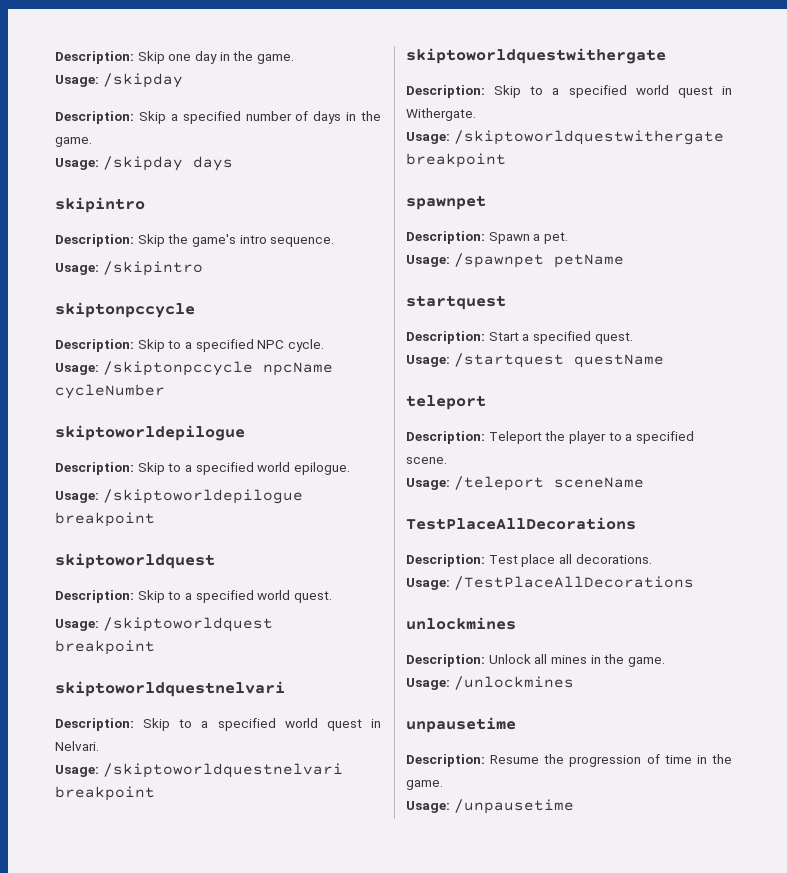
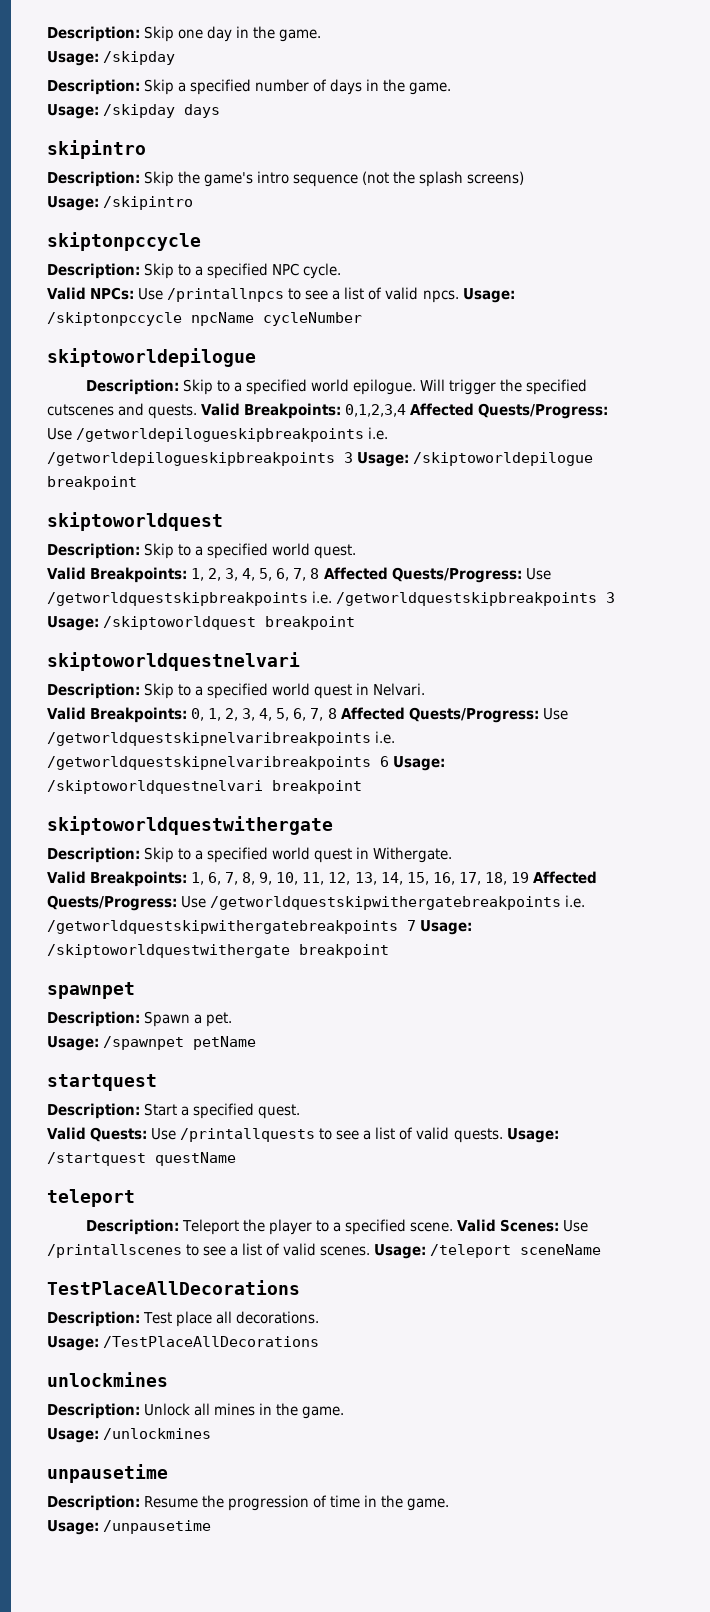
[270,237,335,247] sequence. -> [293,171,525,187] sequence (not the splash screens)
(324, 345) none -> [47,287,459,303] Valid NPCs: Use /printallnpcs to see a list of valid npcs.
(350, 468) // -> [420,379,588,395] [47,403,609,419] [47,427,389,442] [47,452,353,466] Will trigger the specified cutscenes and quests. Valid Breakpoints: 0,1,2,3,4 Affected Quests/Progress: Use /getworldepilogueskipbreakpoints i.e. /getworldepilogueskipbreakpoints 3
(332, 597) none -> [47,567,551,583] [47,591,616,606] Valid Breakpoints: 1, 2, 3, 4, 5, 6, 7, 8 Affected Quests/Progress: Use /getworldquestskipbreakpoints i.e. /getworldquestskipbreakpoints 3
(99, 746) none -> [47,707,568,723] [47,731,396,746] [47,756,389,770] Valid Breakpoints: 0, 1, 2, 3, 4, 5, 6, 7, 8 Affected Quests/Progress: Use /getworldquestskipnelvaribreakpoints i.e. /getworldquestskipnelvaribreakpoints 6
(476, 114) none -> [47,871,597,887] [47,895,586,911] [47,920,416,934] Valid Breakpoints: 1, 6, 7, 8, 9, 10, 11, 12, 13, 14, 15, 16, 17, 18, 19 Affected Quests/Progress: Use /getworldquestskipwithergatebreakpoints i.e. /getworldquestskipwithergatebreakpoints 7
(633, 338) none -> [47,1127,503,1143] Valid Quests: Use /printallquests to see a list of valid quests.
(447, 460) // -> [457,1219,589,1232] [47,1243,371,1258] Valid Scenes: Use /printallscenes to see a list of valid scenes.

